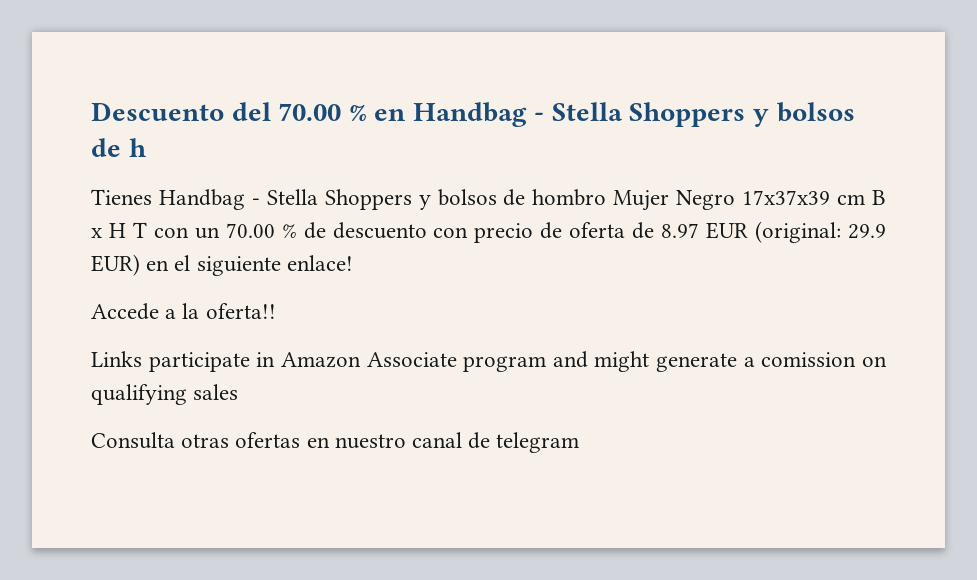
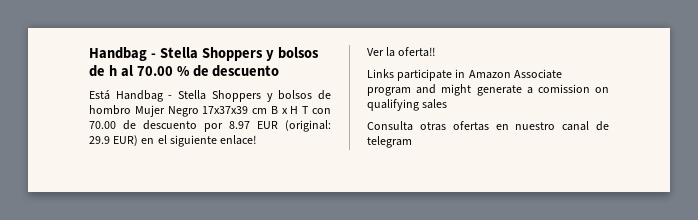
[91,102,407,122] Descuento del 70.00 % en -> (89, 54) none
[91,189,152,205] // Tienes -> [120,65,280,77] [89,90,110,100] al 70.00 % de descuento // Está
[194,222,655,243] un 70.00 % de descuento con precio de oferta de -> [89,120,223,132] 70.00 de descuento por
[91,303,177,320] Accede a -> [367,48,384,56] Ver

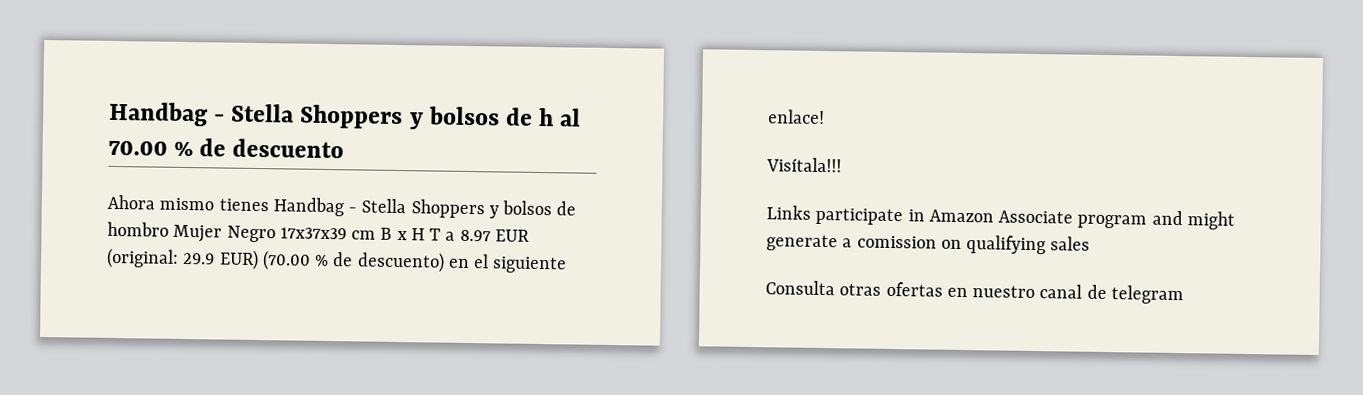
[89,90,110,100] Está -> [107,194,269,212] Ahora mismo tienes
[311,108,331,114] [89,120,223,132] con 70.00 de descuento por -> [445,231,456,241] a
(139, 140) none -> [261,250,445,273] (70.00 % de descuento)
[367,47,436,57] Ver la oferta!! -> [766,157,842,173] Visítala!!!

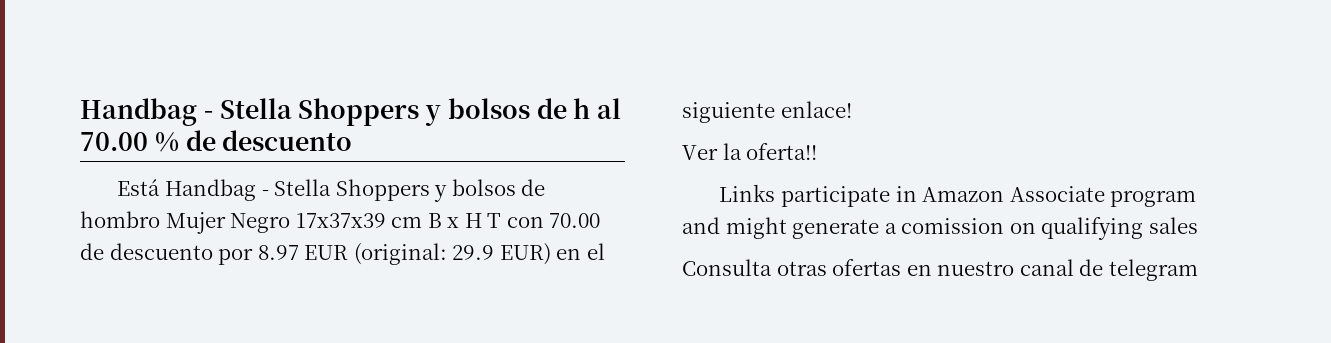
[107,194,269,212] Ahora mismo tienes -> [117,179,161,196] Está
[445,231,456,241] a -> [506,213,601,228] [80,243,254,265] con 70.00 de descuento por
[261,250,445,273] (70.00 % de descuento) -> (551, 254) none
[766,157,842,173] Visítala!!! -> [682,143,818,160] Ver la oferta!!

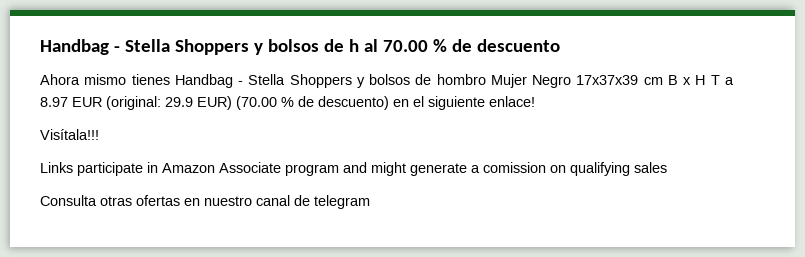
[117,179,161,196] Está -> [40,74,170,85] Ahora mismo tienes
[506,213,601,228] [80,243,254,265] con 70.00 de descuento por -> [725,77,735,85] a
(551, 254) none -> [236,96,389,110] (70.00 % de descuento)
[682,143,818,160] Ver la oferta!! -> [40,129,99,140] Visítala!!!

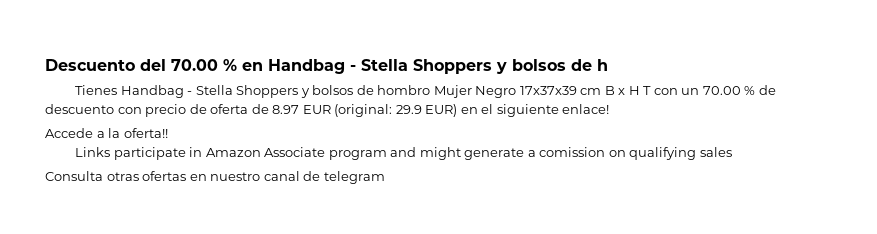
(40, 47) none -> [45,59,263,71] Descuento del 70.00 % en
[363,39,560,52] [40,74,170,85] al 70.00 % de descuento // Ahora mismo tienes -> [75,85,118,95] // Tienes
[725,77,735,85] a -> [653,85,776,95] [45,104,269,117] con un 70.00 % de descuento con precio de oferta de
[236,96,389,110] (70.00 % de descuento) -> (458, 110) none
[40,129,99,140] Visítala!!! -> [45,128,168,138] Accede a la oferta!!

